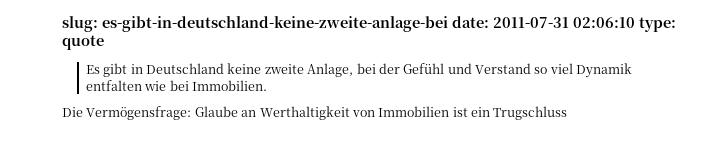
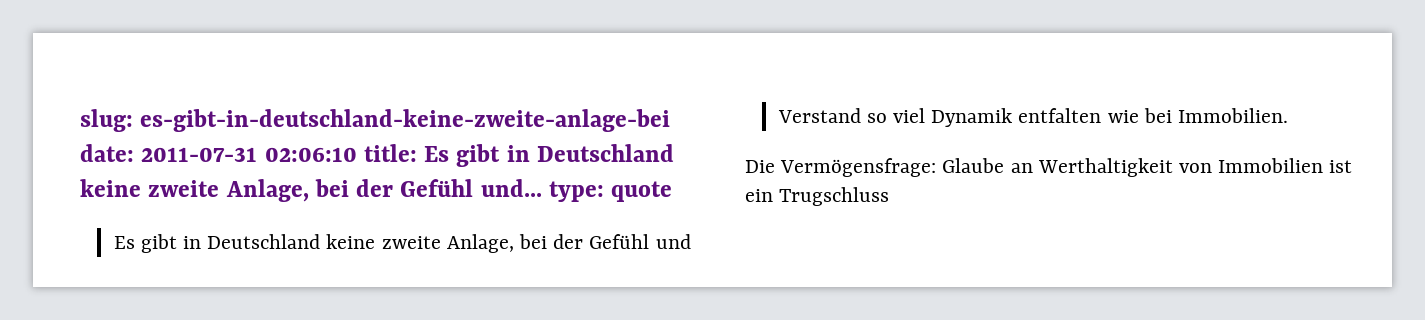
(635, 22) none -> [363,144,675,167] [80,179,542,202] title: Es gibt in Deutschland keine zweite Anlage, bei der Gefühl und...

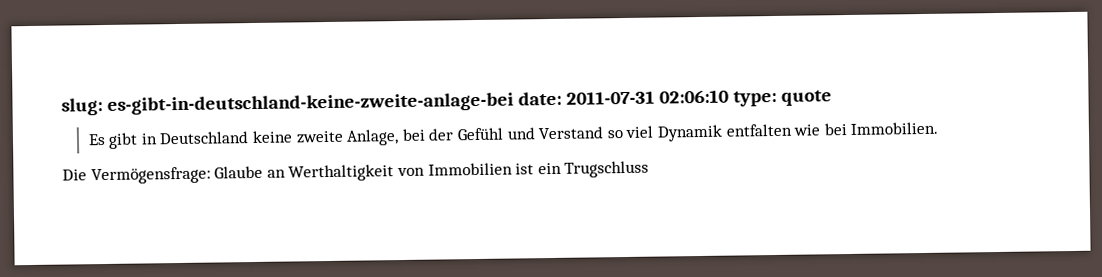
[363,144,675,167] [80,179,542,202] title: Es gibt in Deutschland keine zweite Anlage, bei der Gefühl und... -> (729, 96) none

